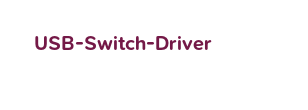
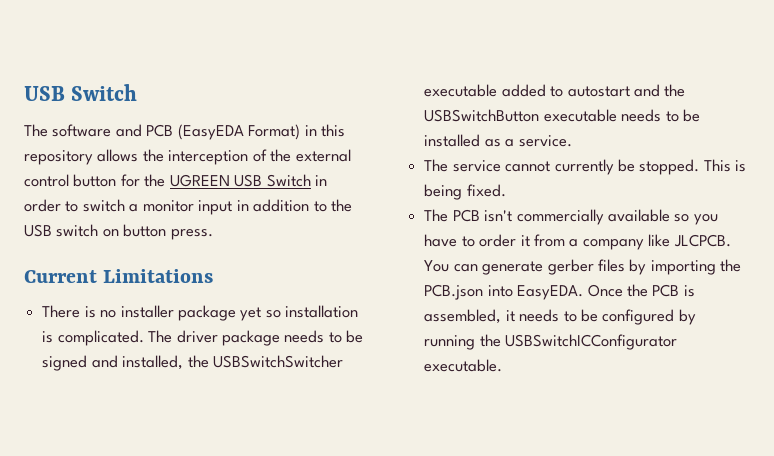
[34,35,212,51] USB-Switch-Driver -> [24,84,138,101] [24,124,346,140] [24,149,351,165] [24,174,328,187] [24,199,353,215] [24,224,213,240] [24,269,214,283] [42,305,359,321] [42,330,364,346] [42,355,343,371] [424,84,686,97] [424,109,700,122] [424,134,572,147] [424,159,747,175] [424,184,506,200] [424,209,718,225] [424,234,731,250] [424,259,742,275] [424,284,695,300] [424,309,696,325] [424,334,678,350] [424,359,503,372] USB Switch // The software and PCB (EasyEDA Format) in this repository allows the interception of the external control button for the UGREEN USB Switch in order to switch a monitor input in addition to the USB switch on button press. // Current Limitations // There is no installer package yet so installation is complicated. The driver package needs to be signed and installed, the USBSwitchSwitcher executable added to autostart and the USBSwitchButton executable needs to be installed as a service. // The service cannot currently be stopped. This is being fixed. // The PCB isn't commercially available so you have to order it from a company like JLCPCB. You can generate gerber files by importing the PCB.json into EasyEDA. Once the PCB is assembled, it needs to be configured by running the USBSwitchICConfigurator executable.

